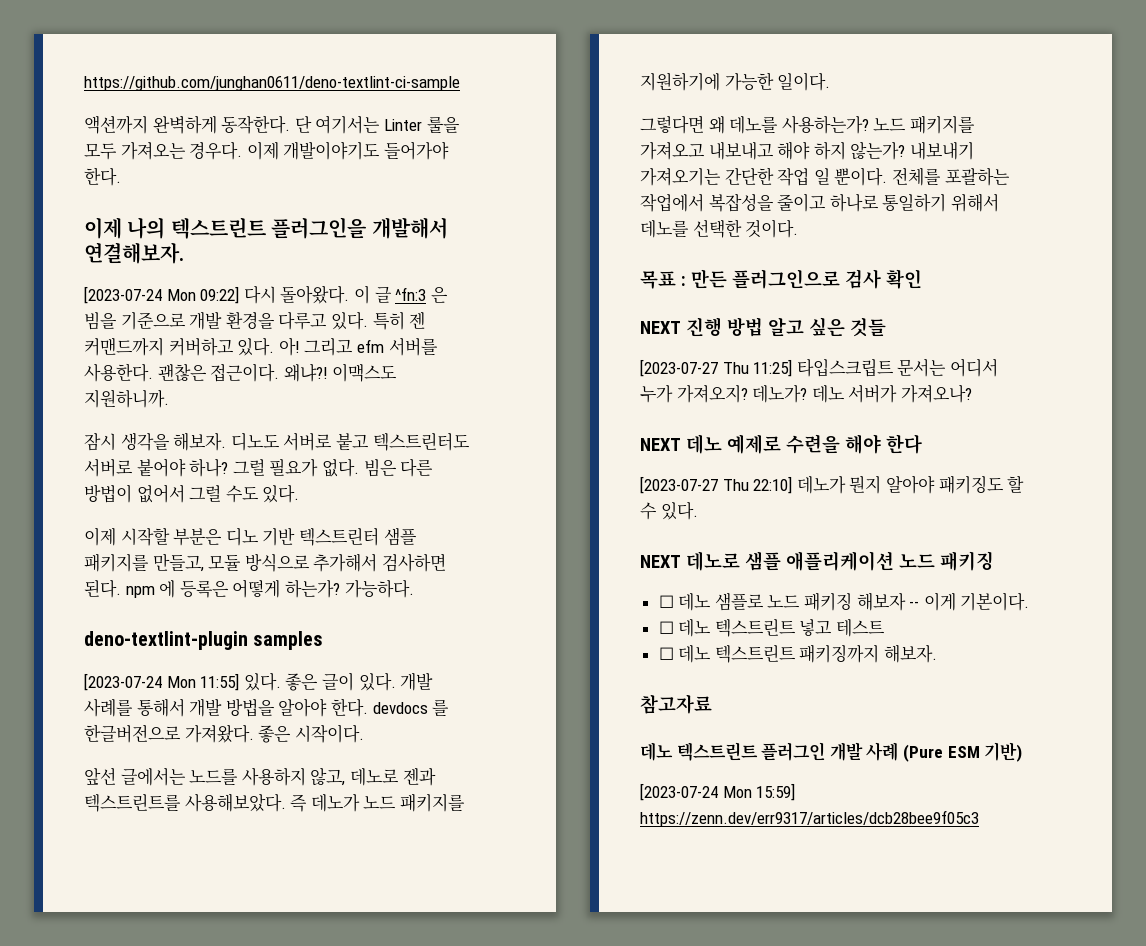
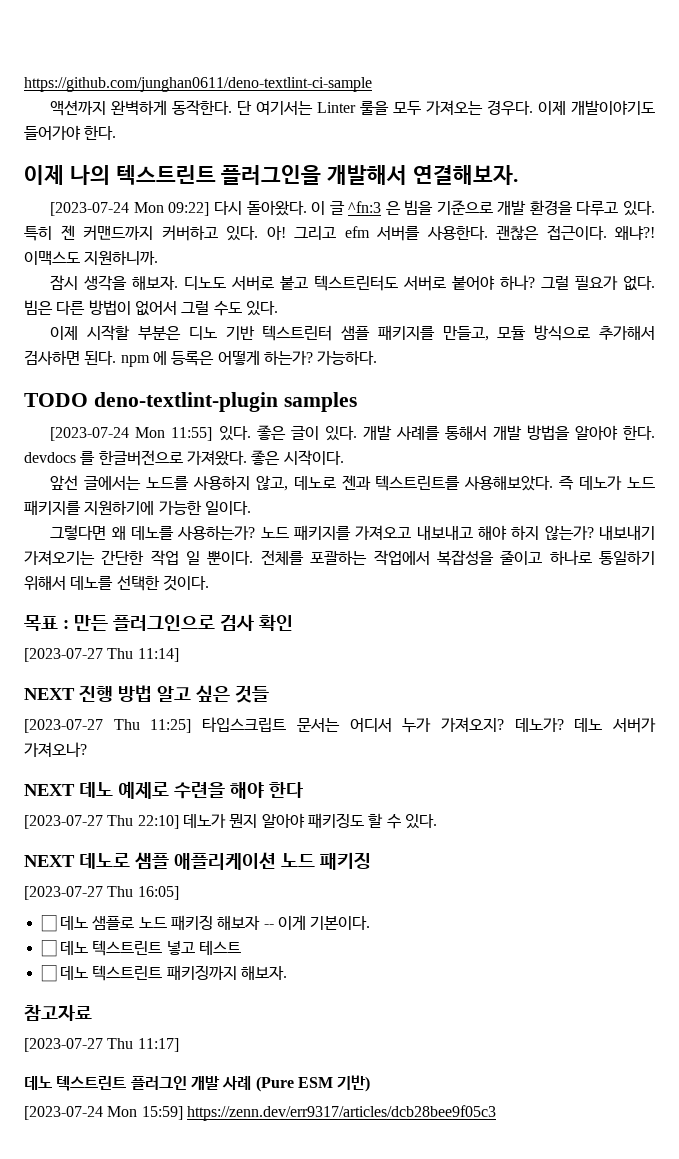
(414, 589) none -> [24,393,88,407] TODO
(922, 279) none -> [24,648,179,662] // [2023-07-27 Thu 11:14]
(994, 561) none -> [24,886,179,900] // [2023-07-27 Thu 16:05]
(712, 704) none -> [24,1038,179,1052] // [2023-07-27 Thu 11:17]

